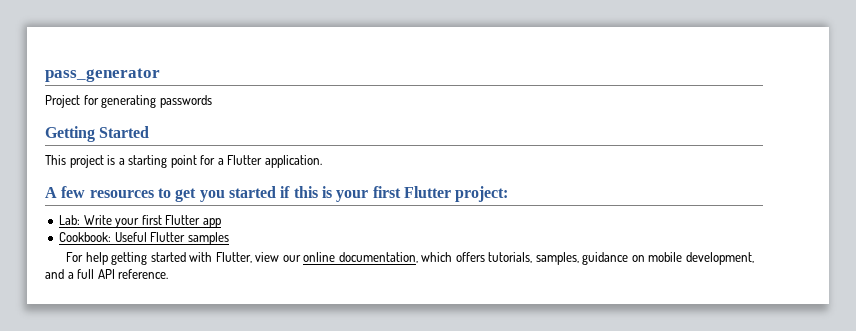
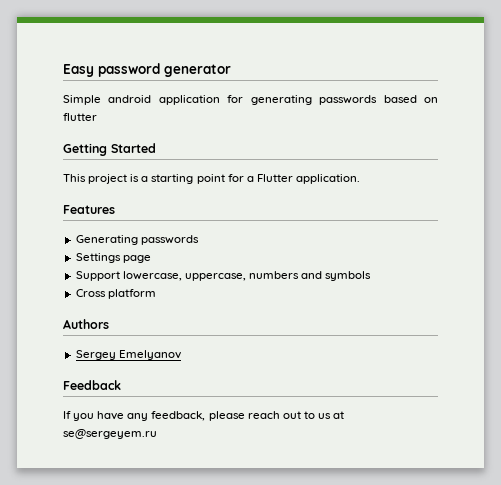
[45,68,160,82] [45,95,80,108] pass_generator // Project -> [63,63,231,77] [63,95,220,105] Easy password generator // Simple android application
(212, 101) none -> [383,95,438,103] [63,113,97,121] based on flutter
[45,186,509,202] [59,215,221,228] [59,232,229,245] [66,252,754,265] [45,269,169,279] A few resources to get you started if this is your first Flutter project: // Lab: Write your first Flutter app // Cookbook: Useful Flutter samples // For help getting started with Flutter, view our online documentation, which offers tutorials, samples, guidance on mobile development, and a full API reference. -> [63,205,115,214] [75,235,199,245] [75,253,151,263] [75,271,372,281] [75,289,156,299] [63,319,109,329] [75,350,181,360] [63,380,121,390] [63,411,345,421] [63,429,157,439] Features // Generating passwords // Settings page // Support lowercase, uppercase, numbers and symbols // Cross platform // Authors // Sergey Emelyanov // Feedback // If you have any feedback, please reach out to us at se@sergeyem.ru

